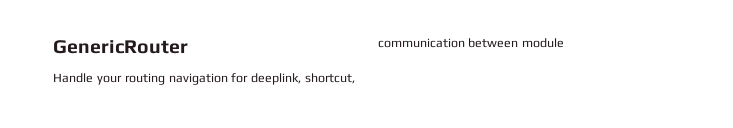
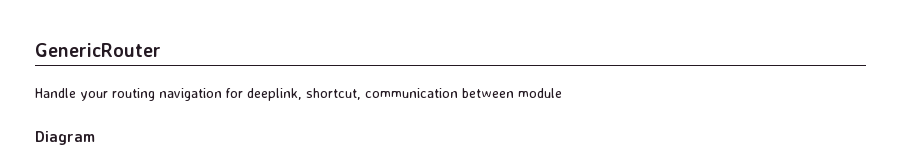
(564, 43) none -> [35,131,95,145] // Diagram

